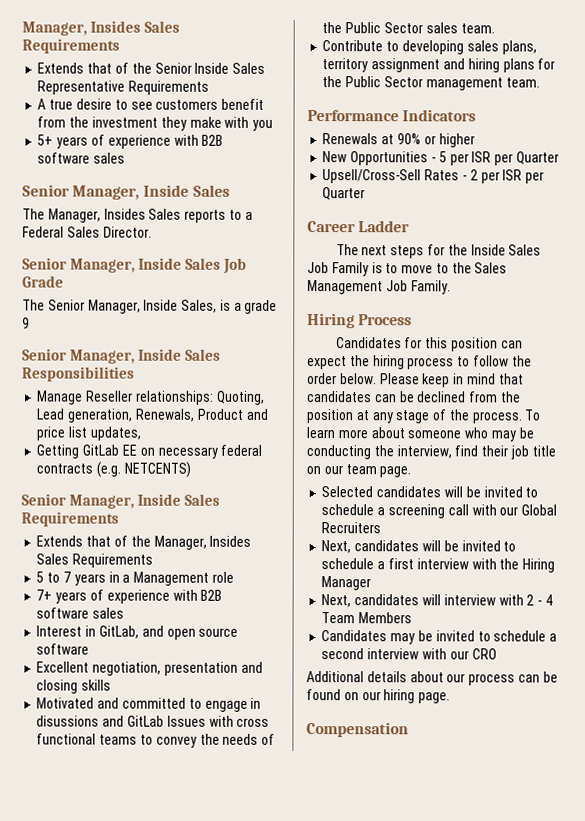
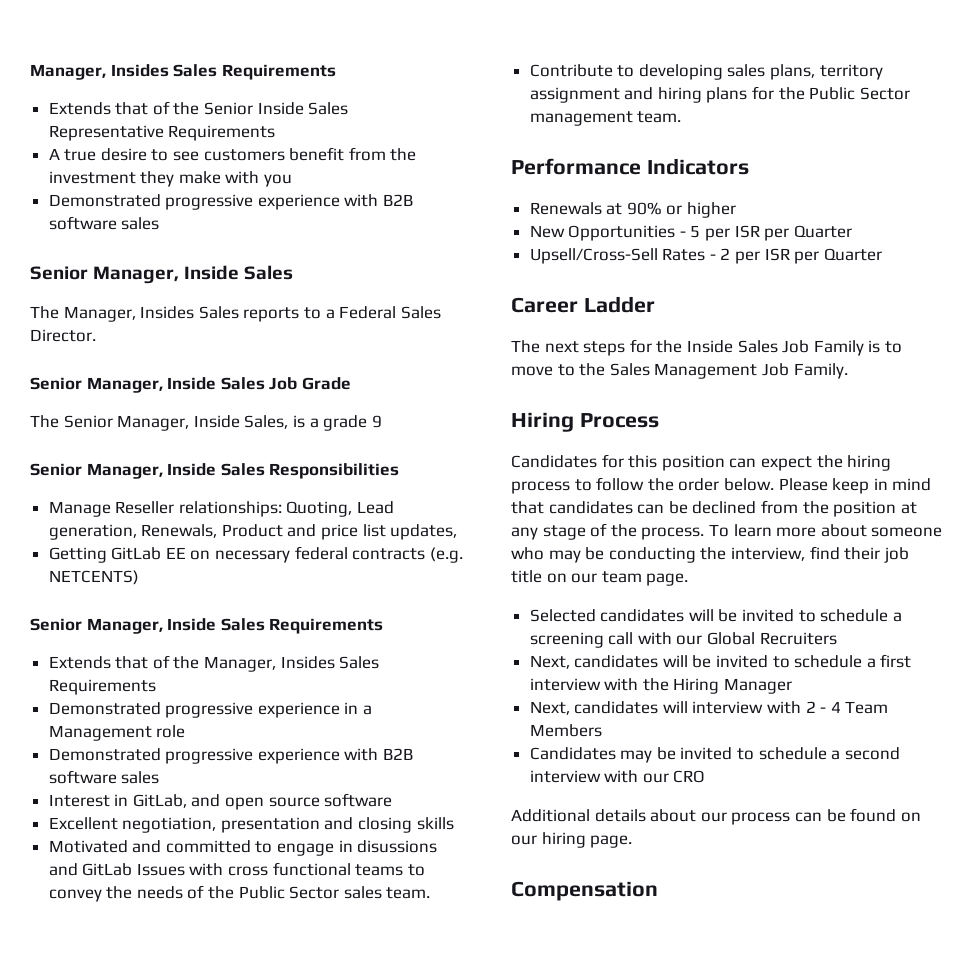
[37,134,105,149] 5+ years of -> [48,194,254,210] Demonstrated progressive
[36,571,106,586] 5 to 7 years -> [48,702,340,718] Demonstrated progressive experience
[36,589,104,604] 7+ years of -> [48,748,254,764] Demonstrated progressive

